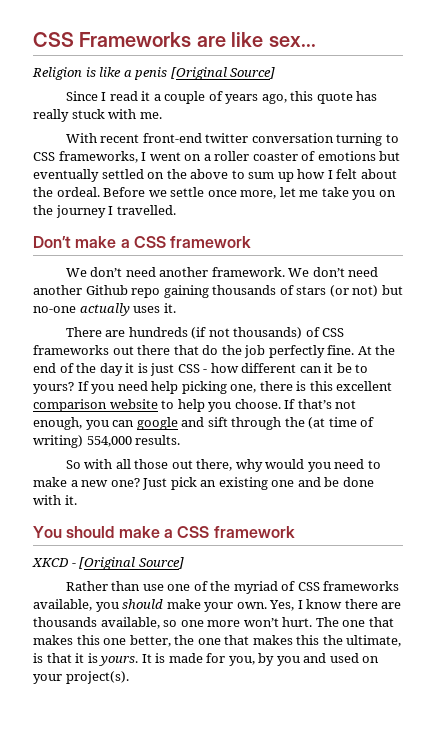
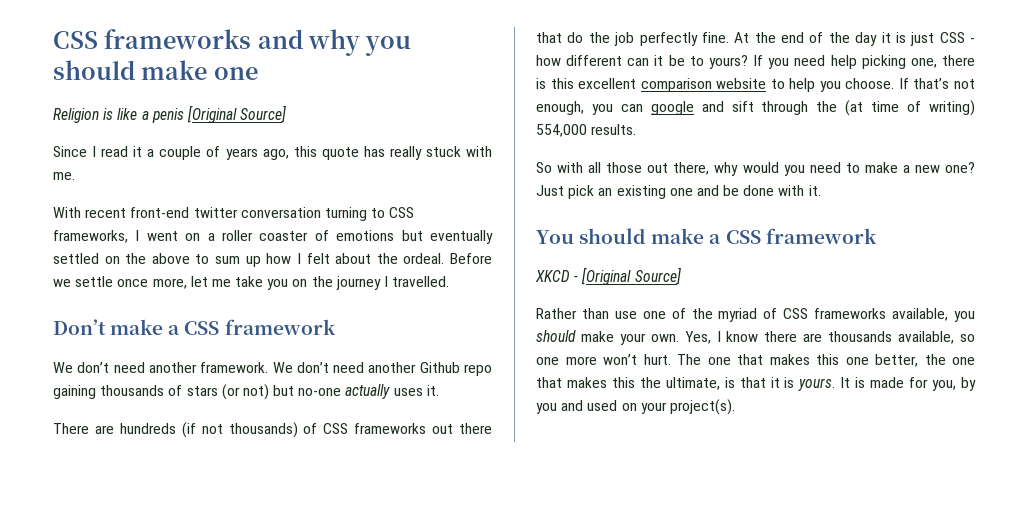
[33,32,316,47] CSS Frameworks are like sex... -> [53,29,412,56] [53,60,258,80] CSS frameworks and why you should make one

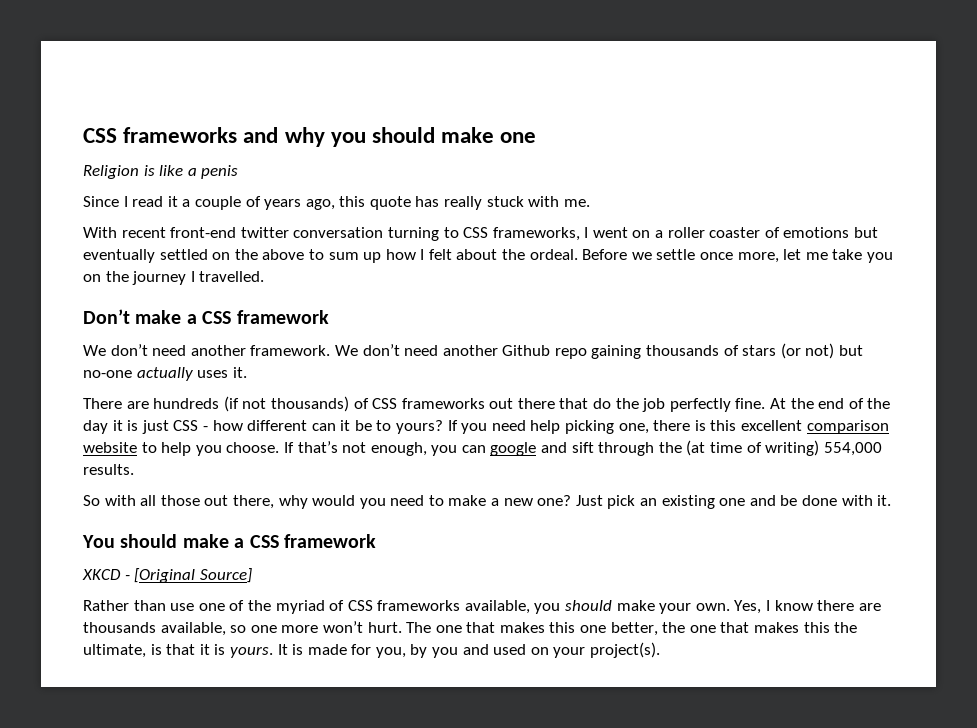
[186,105,287,123] [Original Source] -> (239, 172) none

